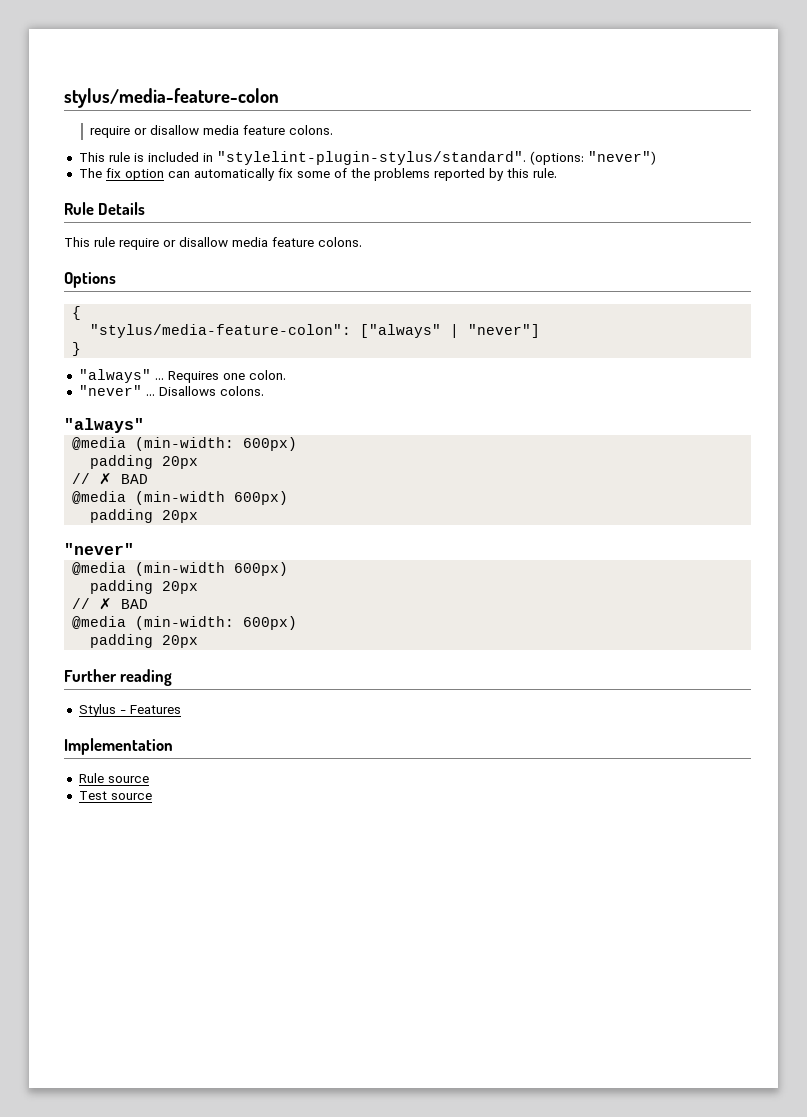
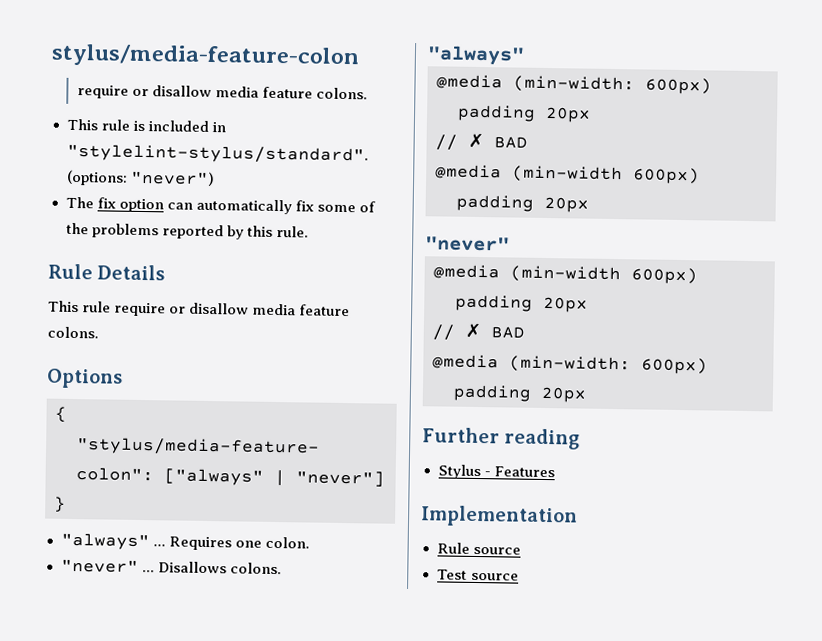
[216,151,526,165] "stylelint-plugin-stylus/standard". -> [66,143,369,165] "stylelint-stylus/standard".

